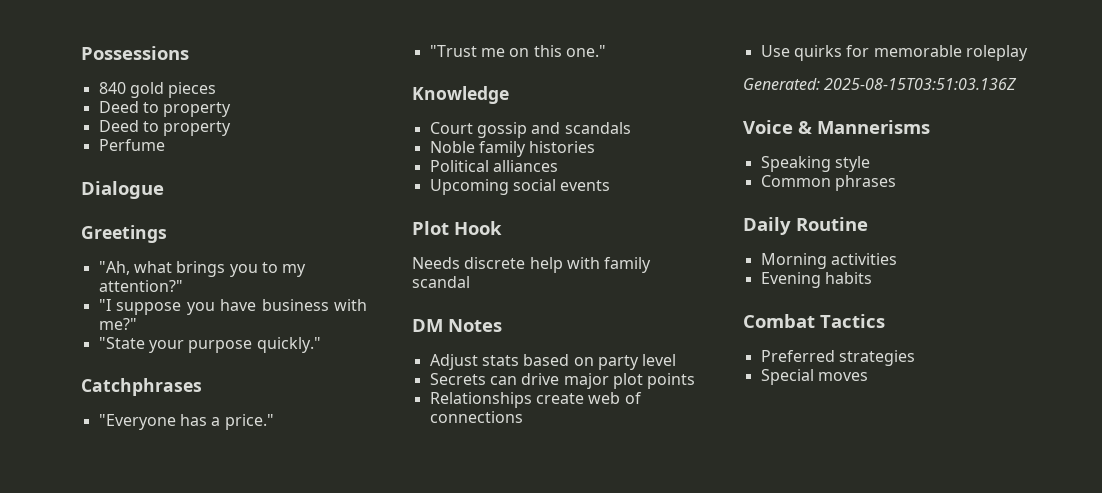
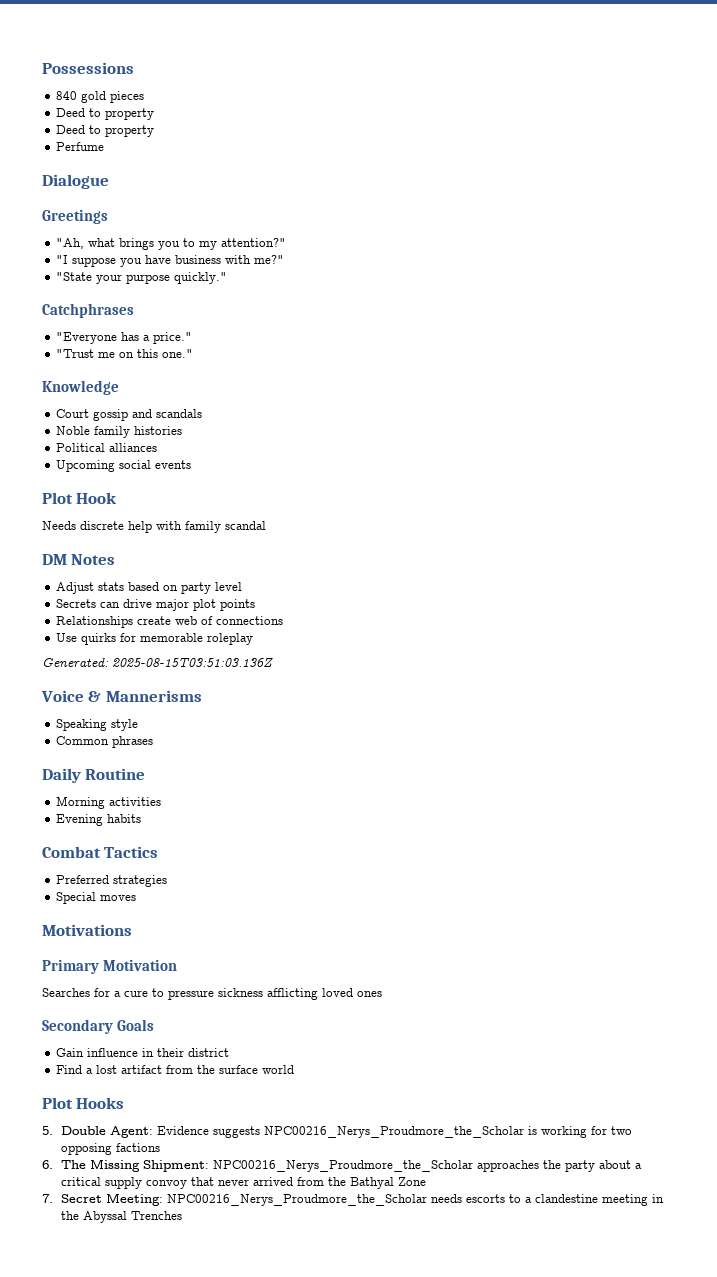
(868, 376) none -> [42,924,132,936] [42,959,178,974] [42,988,382,1000] [42,1019,155,1034] [56,1048,230,1057] [56,1065,295,1074] [42,1097,125,1109] [42,1126,632,1138] [60,1143,160,1155] [42,1159,642,1172] [60,1177,426,1189] [42,1193,664,1206] [60,1211,182,1223] // Motivations // Primary Motivation // Searches for a cure to pressure sickness afflicting loved ones // Secondary Goals // Gain influence in their district // Find a lost artifact from the surface world // Plot Hooks // 5. Double Agent: Evidence suggests NPC00216_Nerys_Proudmore_the_Scholar is working for two opposing factions // 6. The Missing Shipment: NPC00216_Nerys_Proudmore_the_Scholar approaches the party about a critical supply convoy that never arrived from the Bathyal Zone // 7. Secret Meeting: NPC00216_Nerys_Proudmore_the_Scholar needs escorts to a clandestine meeting in the Abyssal Trenches

